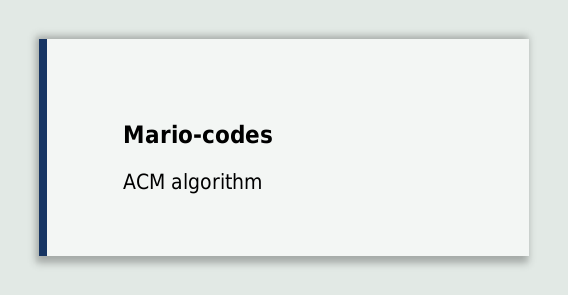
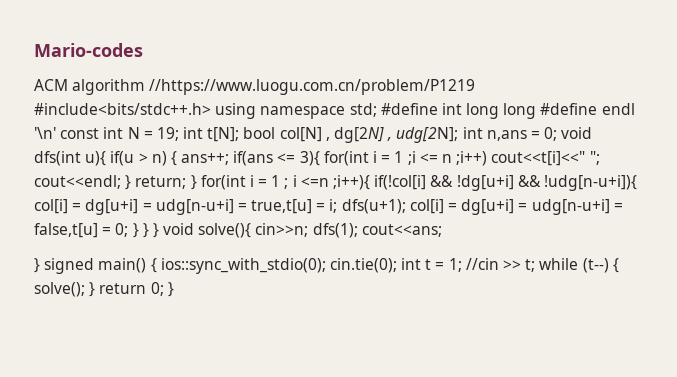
(262, 183) none -> [149,79,476,95] [34,103,635,119] [34,127,593,143] [34,151,600,166] [34,175,637,191] [34,199,623,215] [34,223,442,238] [34,258,619,274] [34,282,174,297] //https://www.luogu.com.cn/problem/P1219 #include<bits/stdc++.h> using namespace std; #define int long long #define endl '\n' const int N = 19; int t[N]; bool col[N] , dg[2N] , udg[2N]; int n,ans = 0; void dfs(int u){ if(u > n) { ans++; if(ans <= 3){ for(int i = 1 ;i <= n ;i++) cout<<t[i]<<" "; cout<<endl; } return; } for(int i = 1 ; i <=n ;i++){ if(!col[i] && !dg[u+i] && !udg[n-u+i]){ col[i] = dg[u+i] = udg[n-u+i] = true,t[u] = i; dfs(u+1); col[i] = dg[u+i] = udg[n-u+i] = false,t[u] = 0; } } } void solve(){ cin>>n; dfs(1); cout<<ans; // } signed main() { ios::sync_with_stdio(0); cin.tie(0); int t = 1; //cin >> t; while (t--) { solve(); } return 0; }

